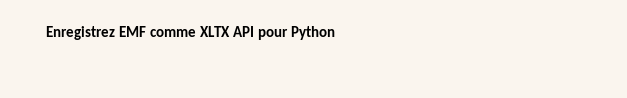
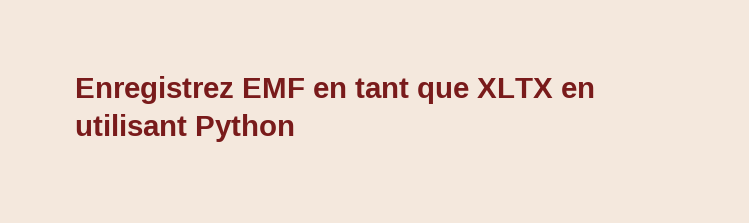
[150,26,289,40] comme XLTX API pour -> [313,78,595,104] [75,114,187,136] en tant que XLTX en utilisant

